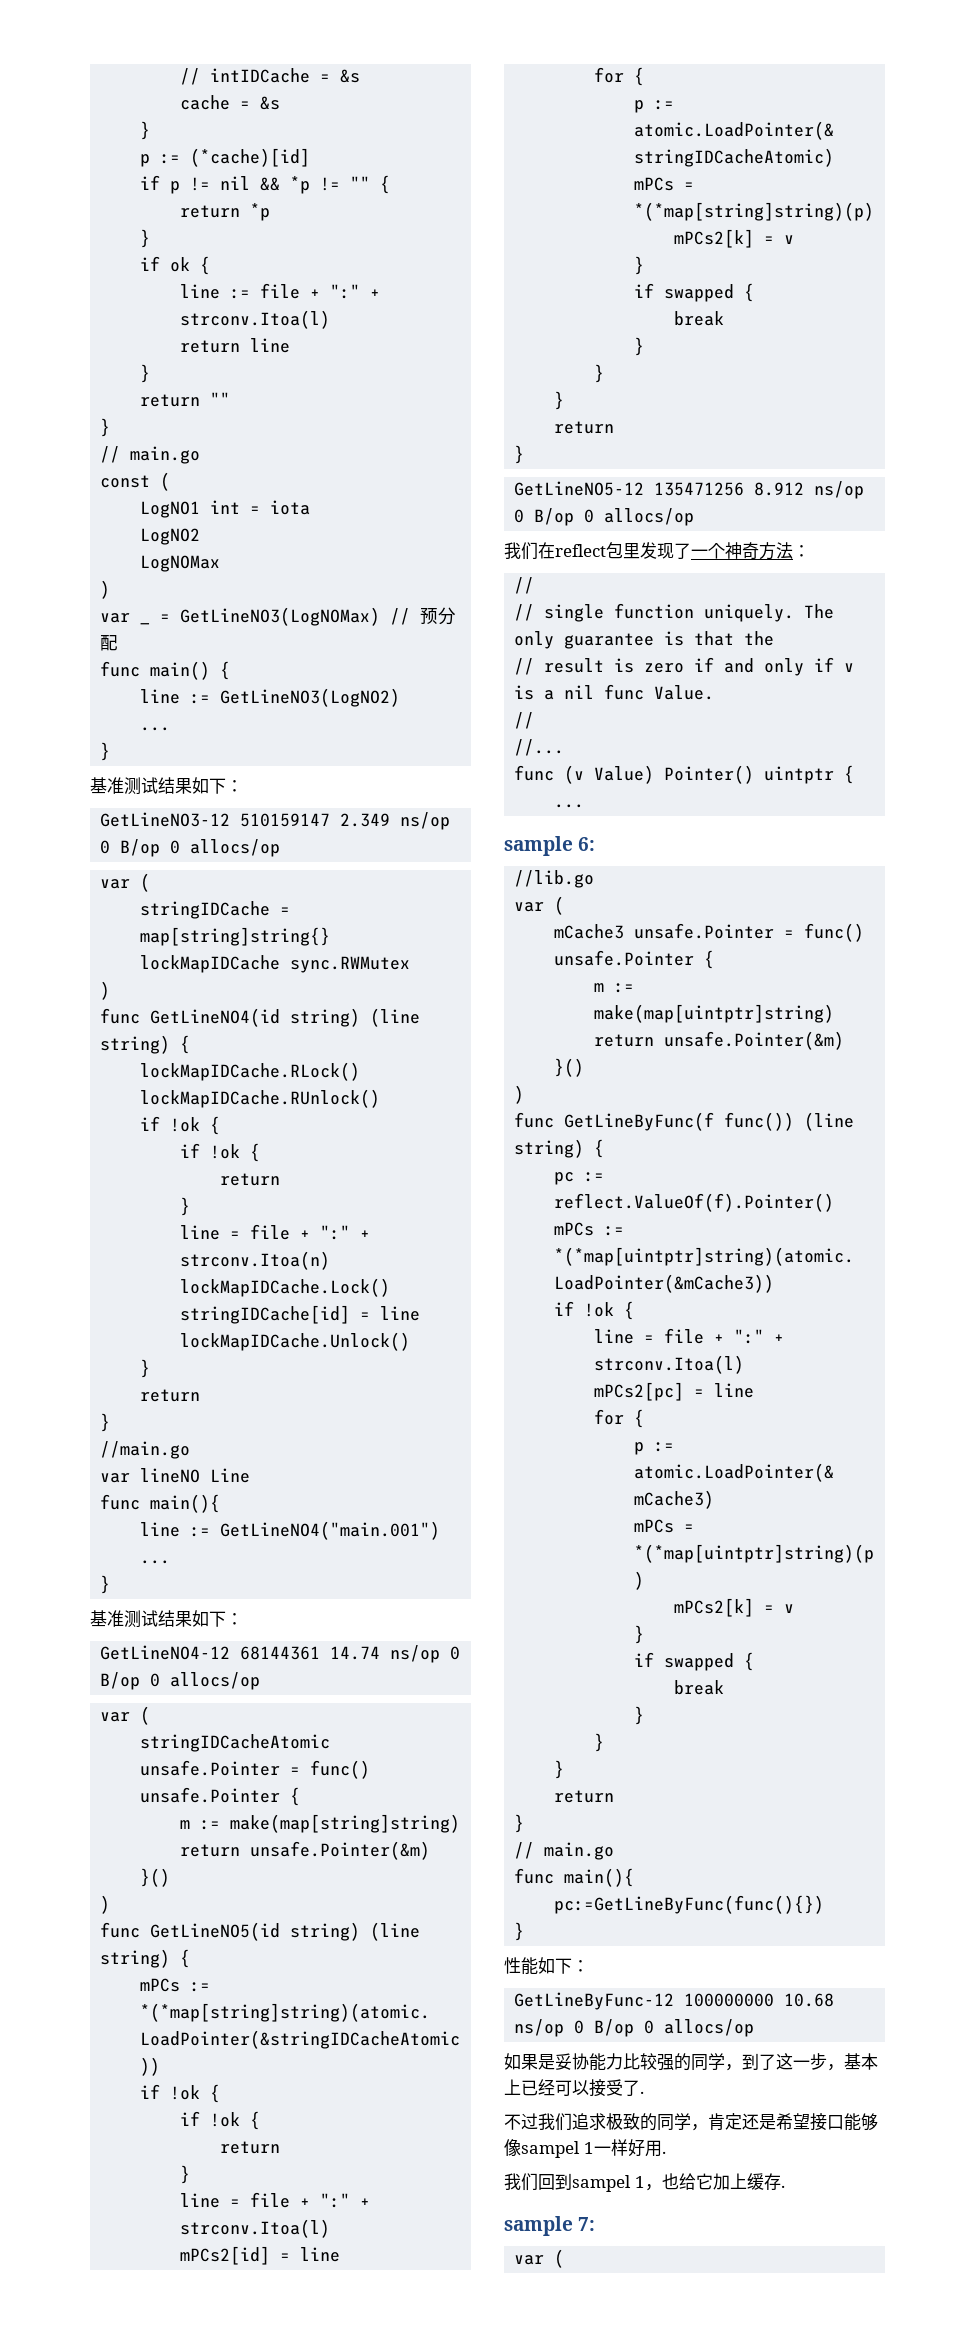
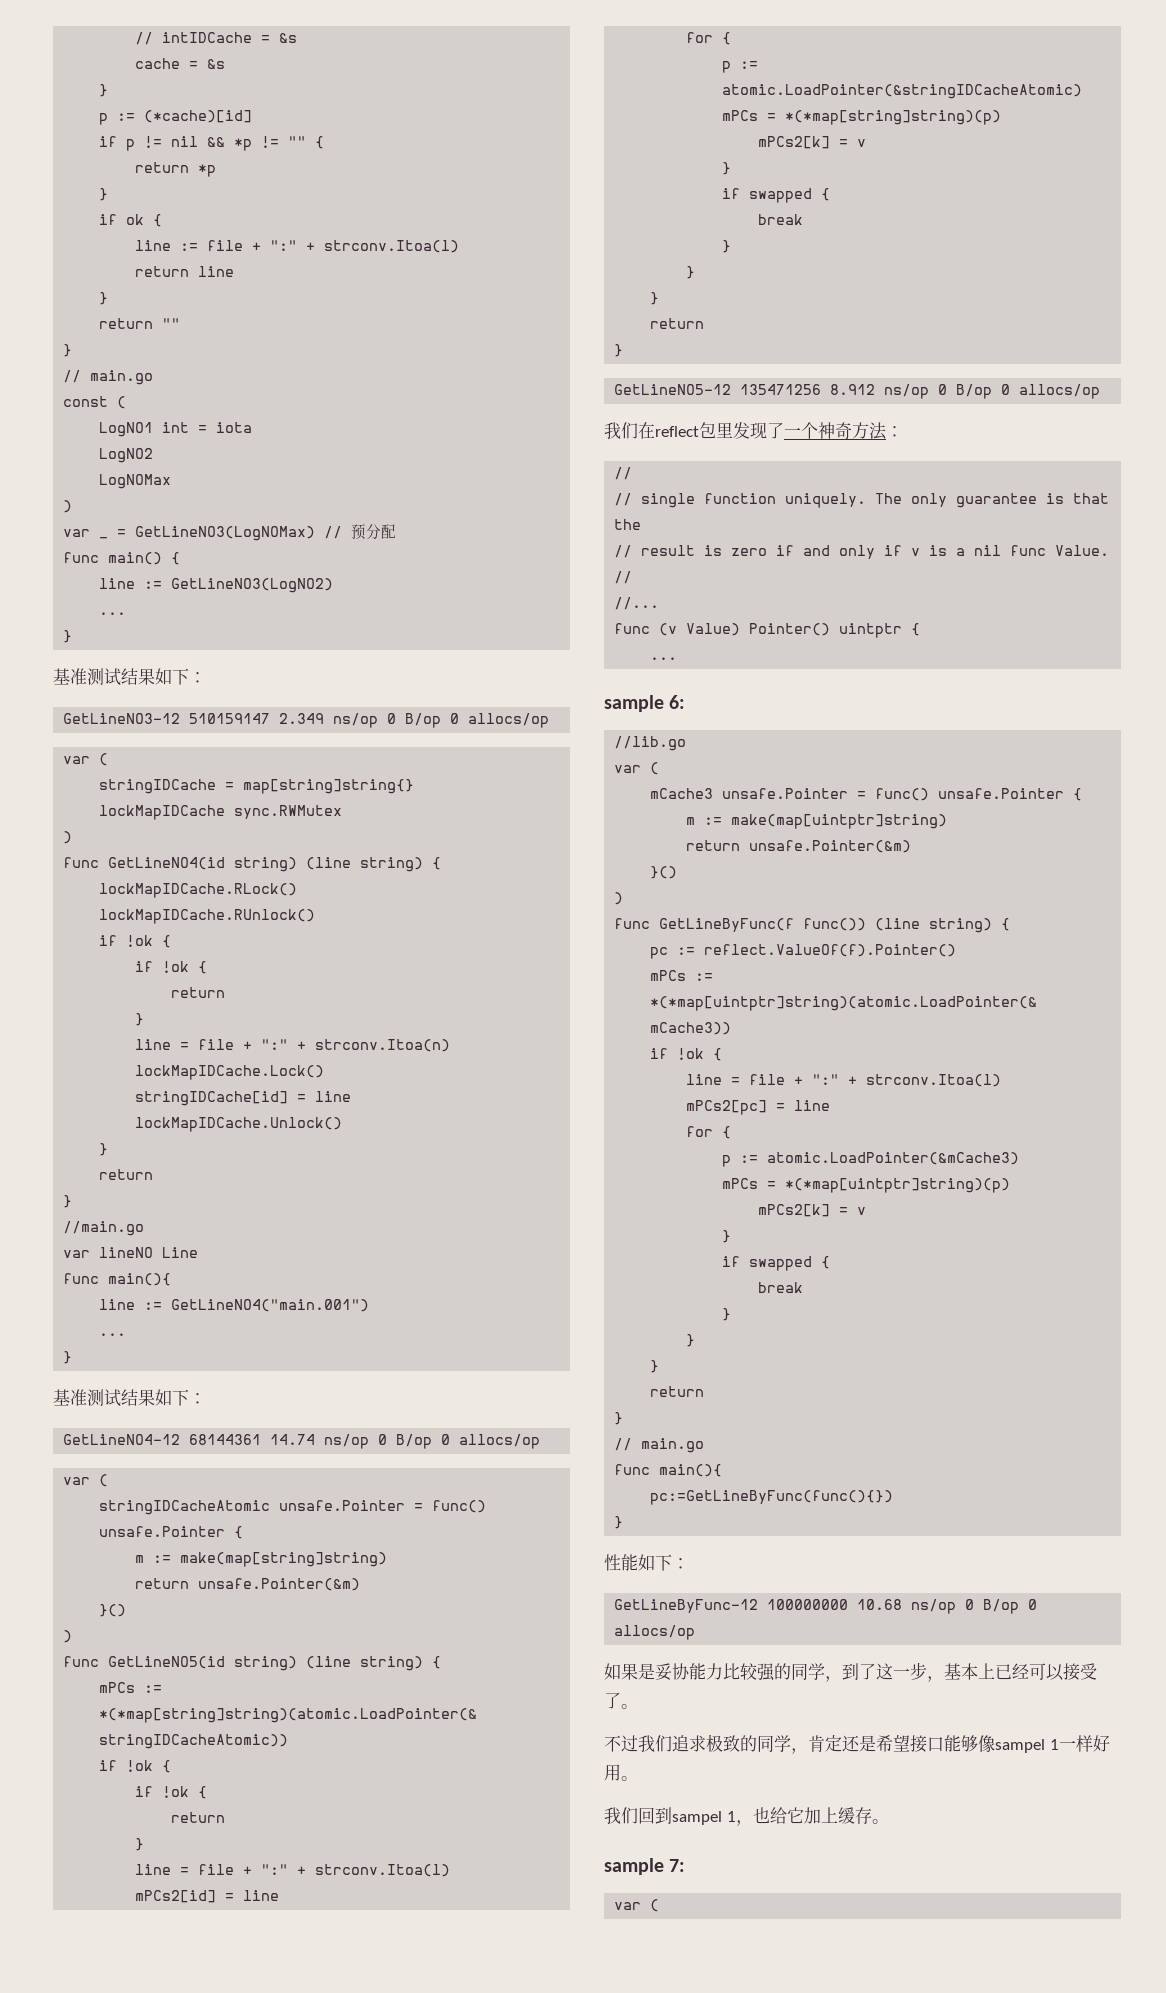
[640,2091,644,2094] . -> [621,1704,638,1709] 。
[661,2151,666,2154] . -> [621,1776,638,1781] 。
[780,2185,785,2188] . -> [871,1819,889,1824] 。

